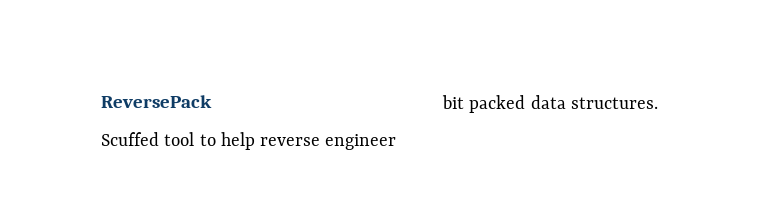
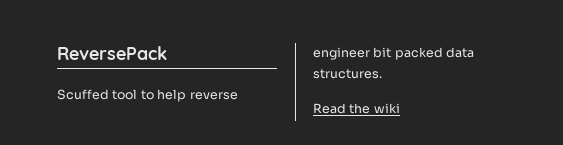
(658, 103) none -> [313,103,400,114] // Read the wiki

